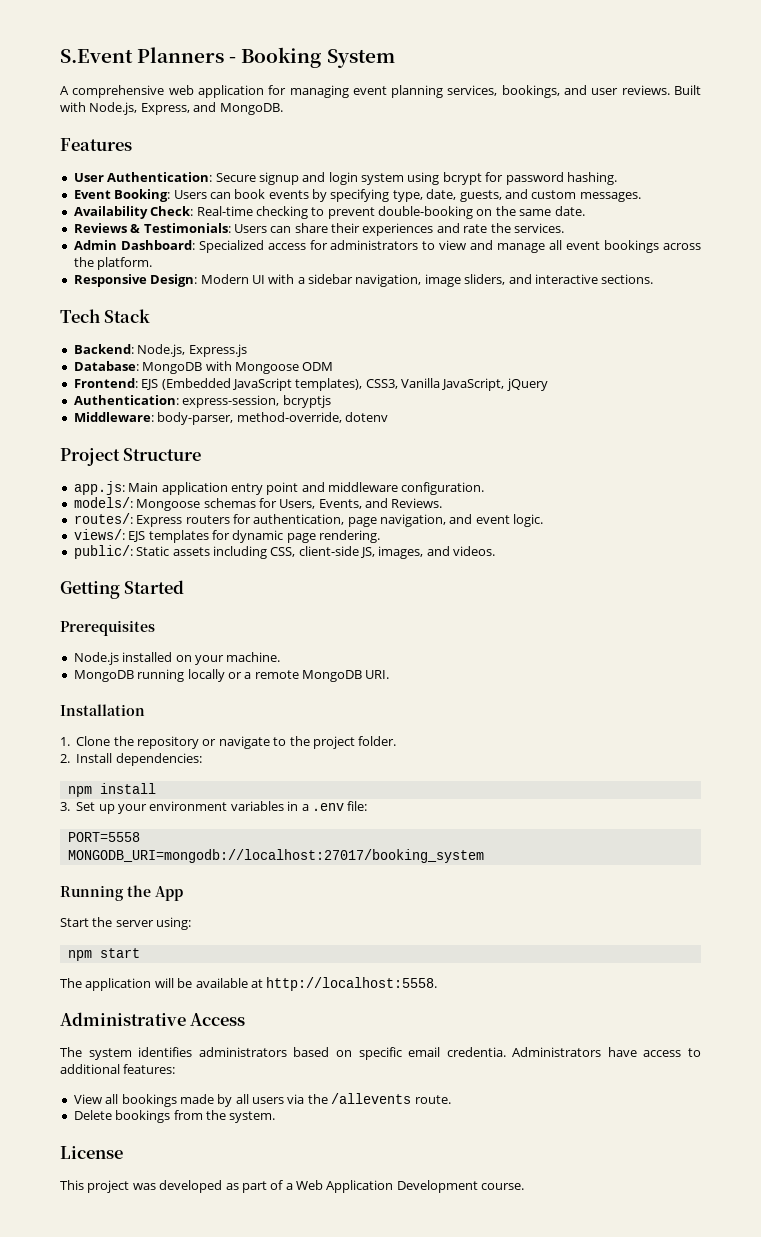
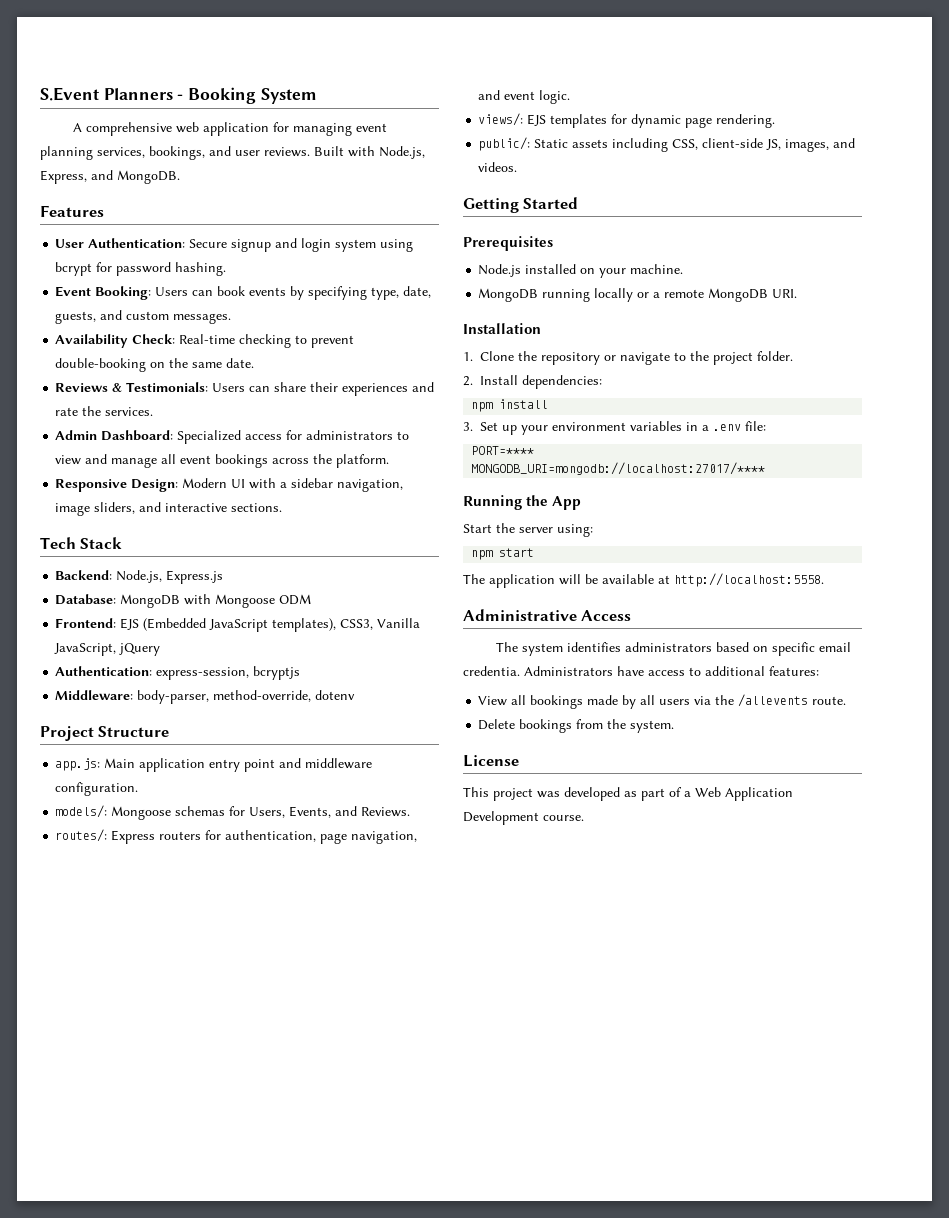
[67,832,140,842] [67,849,484,863] PORT=5558 // MONGODB_URI=mongodb://localhost:27017/booking_system -> [471,446,535,455] [471,462,766,475] PORT=**** // MONGODB_URI=mongodb://localhost:27017/****

